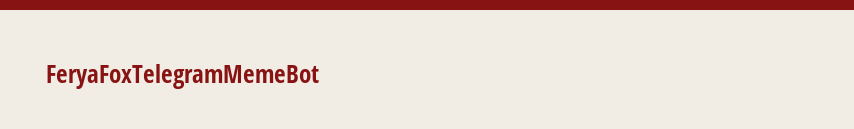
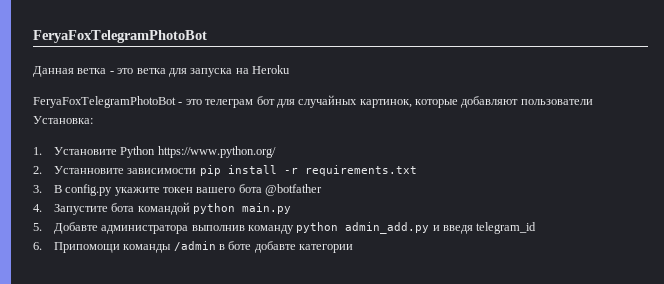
[46,64,319,89] FeryaFoxTelegramMemeBot -> [33,30,207,43] [33,65,290,77] [33,95,593,108] [33,116,93,124] [33,146,276,158] [33,165,417,176] [33,184,323,196] [33,202,291,215] [33,222,537,234] [33,241,354,253] FeryaFoxTelegramPhotoBot // Данная ветка - это ветка для запуска на Heroku // FeryaFoxTelegramPhotoBot - это телеграм бот для случайных картинок, которые добавляют пользователи Установка: // 1. Установите Python https://www.python.org/ // 2. Устанновите зависимости pip install -r requirements.txt // 3. В config.py укажите токен вашего бота @botfather // 4. Запустите бота командой python main.py // 5. Добавте администратора выполнив команду python admin_add.py и введя telegram_id // 6. Припомощи команды /admin в боте добавте категории

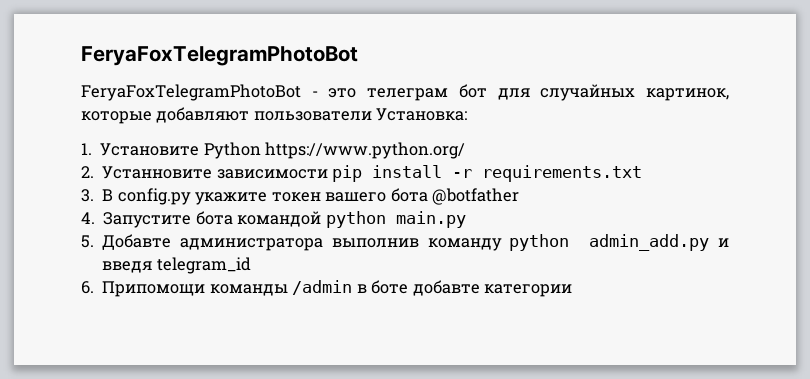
[33,30,207,43] [33,65,290,77] FeryaFoxTelegramPhotoBot // Данная ветка - это ветка для запуска на Heroku -> [81,46,358,66] FeryaFoxTelegramPhotoBot

